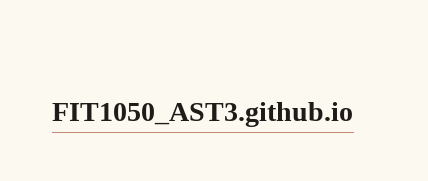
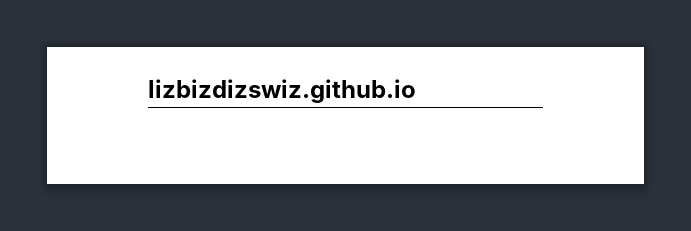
[52,102,353,127] FIT1050_AST3.github.io -> [148,79,416,103] lizbizdizswiz.github.io

